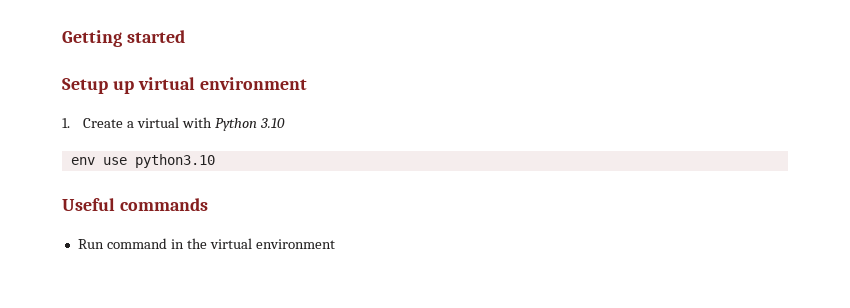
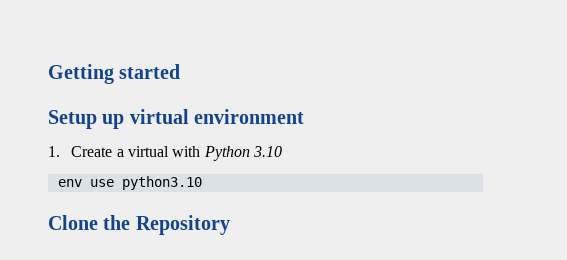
[62,198,208,211] [77,238,335,249] Useful commands // Run command in the virtual environment -> [48,215,230,235] Clone the Repository

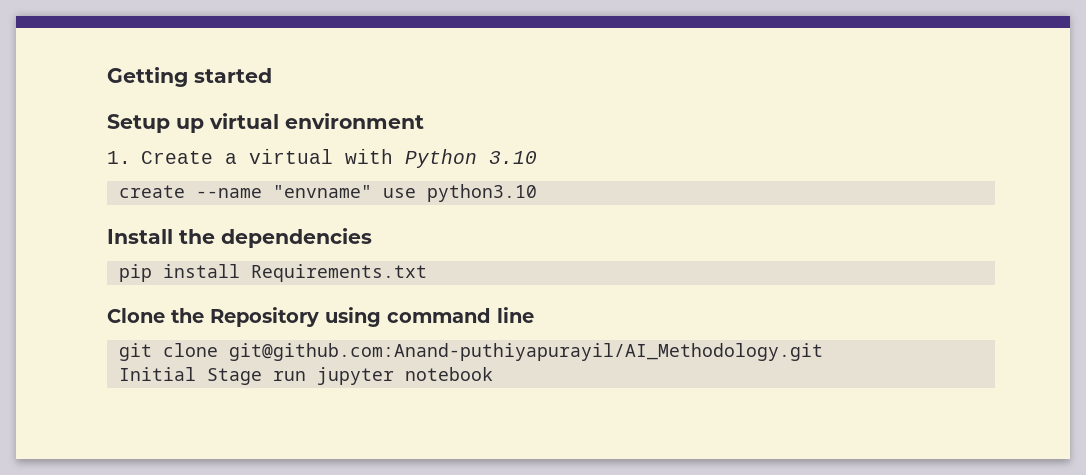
[57,179,82,187] env -> [118,185,372,198] create --name "envname"
[48,215,230,235] Clone the Repository -> [107,228,372,248] [118,264,427,282] [107,307,534,327] [118,343,823,361] [118,367,493,385] Install the dependencies // pip install Requirements.txt // Clone the Repository using command line // git clone git@github.com:Anand-puthiyapurayil/AI_Methodology.git // Initial Stage run jupyter notebook

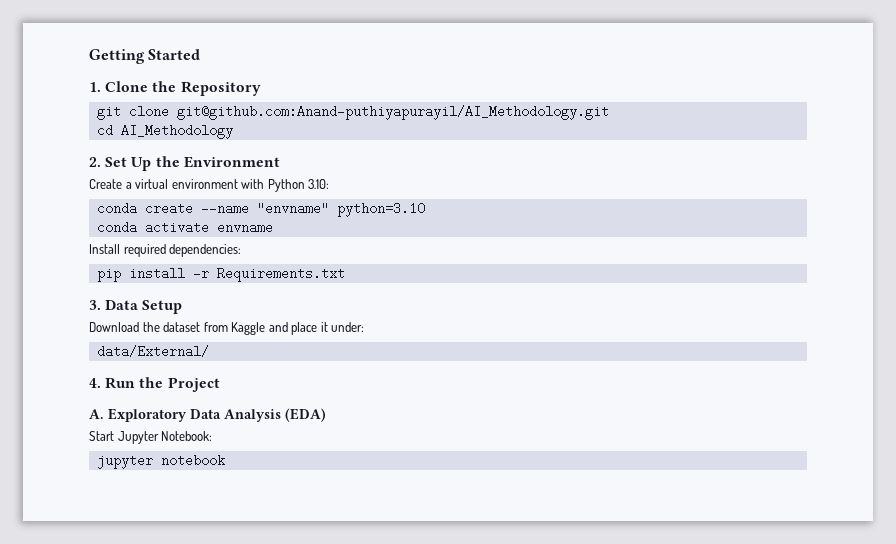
[194,68,272,83] [107,113,424,133] [107,149,537,168] [118,184,537,202] [107,228,372,248] [118,264,427,282] started // Setup up virtual environment // 1. Create a virtual with Python 3.10 // create --name "envname" use python3.10 // Install the dependencies // pip install Requirements.txt // -> [148,49,201,60] [89,82,101,92] Started // 1.
[325,307,534,327] using command line -> (261, 88) none
[118,367,306,385] Initial Stage run -> [96,124,233,139] [89,156,280,171] [89,179,330,192] [96,202,425,217] [96,221,273,234] [89,244,242,257] [96,267,345,282] [89,300,183,314] [89,322,365,335] [96,345,209,358] [89,377,220,392] [89,408,326,422] [89,431,213,444] cd AI_Methodology // 2. Set Up the Environment // Create a virtual environment with Python 3.10: // conda create --name "envname" python=3.10 // conda activate envname // Install required dependencies: // pip install -r Requirements.txt // 3. Data Setup // Download the dataset from Kaggle and place it under: // data/External/ // 4. Run the Project // A. Exploratory Data Analysis (EDA) // Start Jupyter Notebook: //

